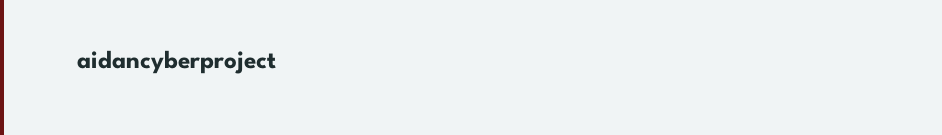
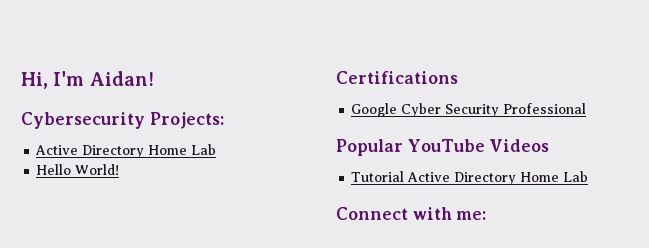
[77,50,276,74] aidancyberproject -> [21,71,154,89] [21,112,224,129] [35,144,217,158] [36,164,120,175] [336,71,458,84] [351,103,587,117] [336,139,550,156] [351,171,589,185] [336,207,487,220] Hi, I'm Aidan! // Cybersecurity Projects: // Active Directory Home Lab // Hello World! // Certifications // Google Cyber Security Professional // Popular YouTube Videos // Tutorial Active Directory Home Lab // Connect with me:

